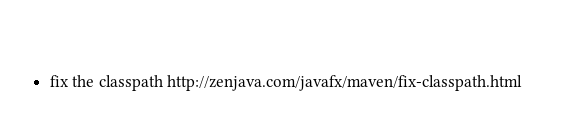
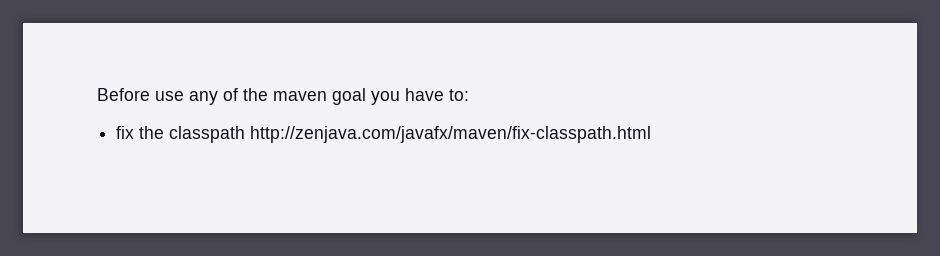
(49, 81) none -> [97,88,469,105] Before use any of the maven goal you have to: //

